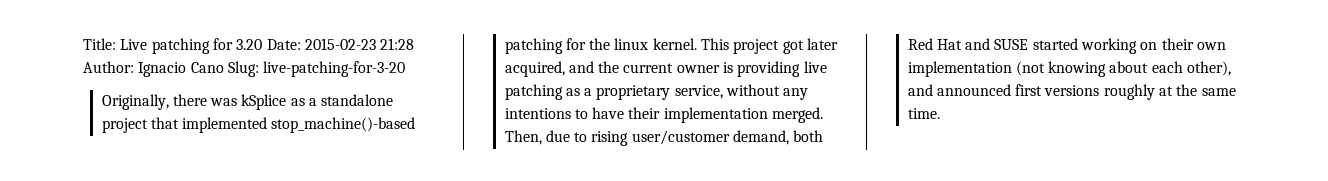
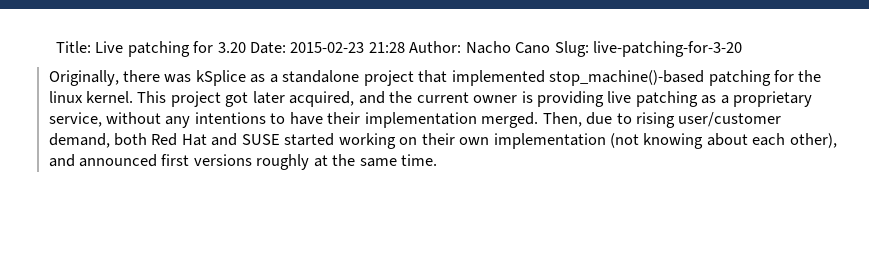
[138,62,187,77] Ignacio -> [465,41,511,54] Nacho

